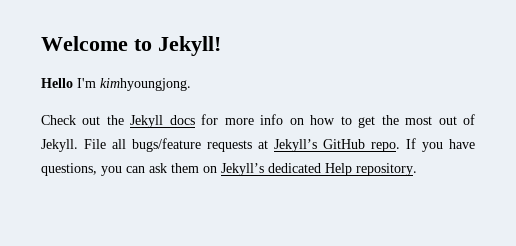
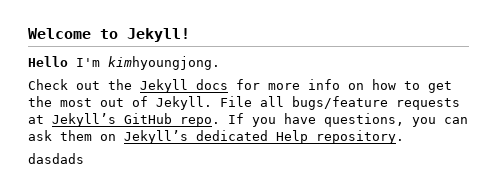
(417, 169) none -> [28,153,84,164] // dasdads

